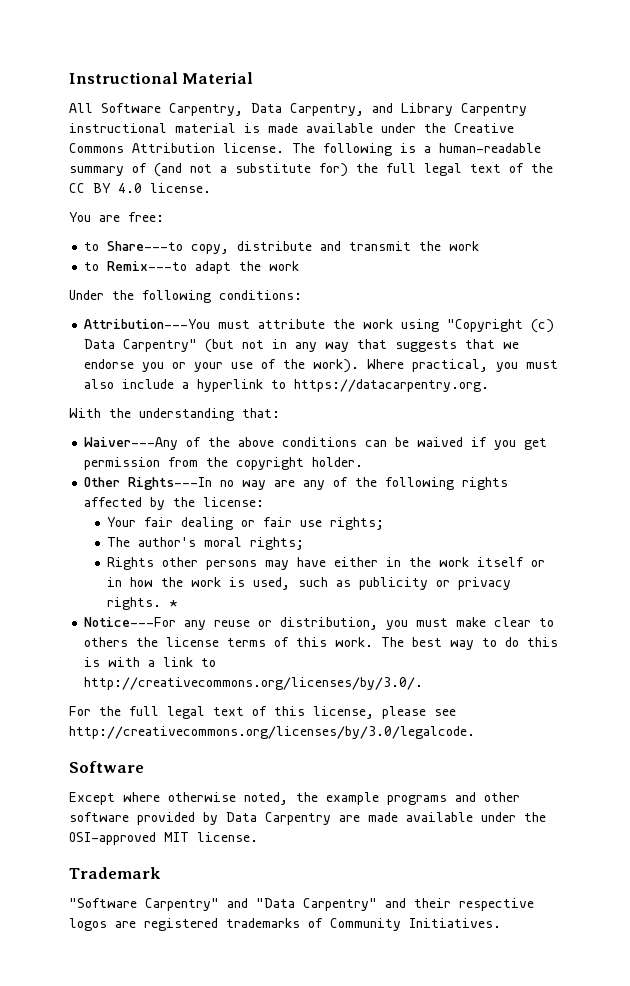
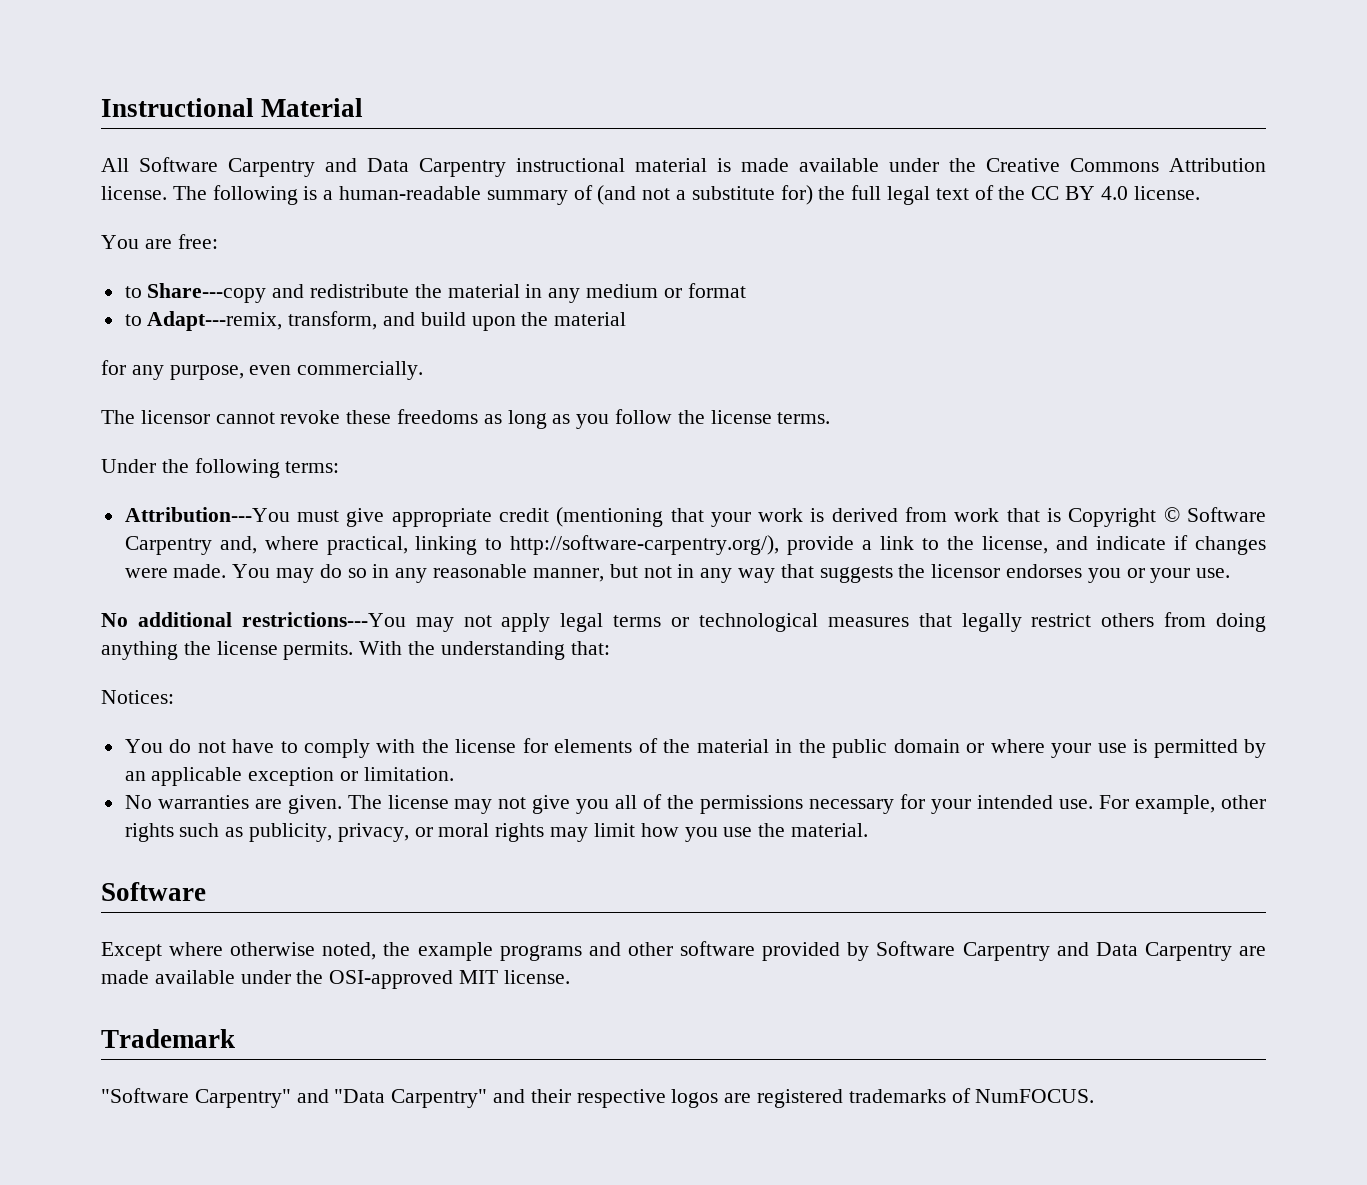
[169,103,453,116] Carpentry, Data Carpentry, and Library -> [228,158,409,177] Carpentry and Data
[107,241,480,254] [84,261,300,274] Share---to copy, distribute and transmit the work // to Remix---to adapt the work -> [147,283,746,303] [124,311,627,331] [101,360,424,380] [101,409,831,429] Share---copy and redistribute the material in any medium or format // to Adapt---remix, transform, and build upon the material // for any purpose, even commercially. // The licensor cannot revoke these freedoms as long as you follow the license terms.
[219,290,302,300] conditions: -> [285,461,340,473] terms:
[258,319,555,333] [84,339,235,353] attribute the work using "Copyright (c) Data Carpentry" (but -> [346,507,1266,527] [124,535,1266,555] [124,564,638,583] give appropriate credit (mentioning that your work is derived from work that is Copyright © Software Carpentry and, where practical, linking to http://software-carpentry.org/), provide a link to the license, and indicate if changes were made. You may do so in any reasonable manner, but
[465,339,520,349] [84,359,559,373] [84,379,490,392] [69,408,280,421] [84,437,548,450] [84,457,364,470] [84,477,509,490] [84,497,265,510] [107,517,385,530] [107,537,305,550] [107,557,546,570] [107,577,512,590] [107,597,178,610] [84,617,555,630] [84,637,559,650] [84,657,217,667] [84,677,424,690] [69,706,456,719] [69,726,475,739] that we endorse you or your use of the work). Where practical, you must also include a hyperlink to https://datacarpentry.org. // With the understanding that: // Waiver---Any of the above conditions can be waived if you get permission from the copyright holder. // Other Rights---In no way are any of the following rights affected by the license: // Your fair dealing or fair use rights; // The author's moral rights; // Rights other persons may have either in the work itself or in how the work is used, such as publicity or privacy rights. * // Notice---For any reuse or distribution, you must make clear to others the license terms of this work. The best way to do this is with a link to http://creativecommons.org/licenses/by/3.0/. // For the full legal text of this license, please see http://creativecommons.org/licenses/by/3.0/legalcode. -> [898,564,1231,583] [101,612,1266,632] [101,641,610,660] [101,690,174,704] [124,738,1267,758] [124,767,454,786] [124,794,1266,814] [124,823,868,842] the licensor endorses you or your use. // No additional restrictions---You may not apply legal terms or technological measures that legally restrict others from doing anything the license permits. With the understanding that: // Notices: // You do not have to comply with the license for elements of the material in the public domain or where your use is permitted by an applicable exception or limitation. // No warranties are given. The license may not give you all of the permissions necessary for your intended use. For example, other rights such as publicity, privacy, or moral rights may limit how you use the material.
(218, 818) none -> [876,941,1089,961] Software Carpentry and
[330,918,501,931] Community Initiatives. -> [975,1089,1095,1103] NumFOCUS.

